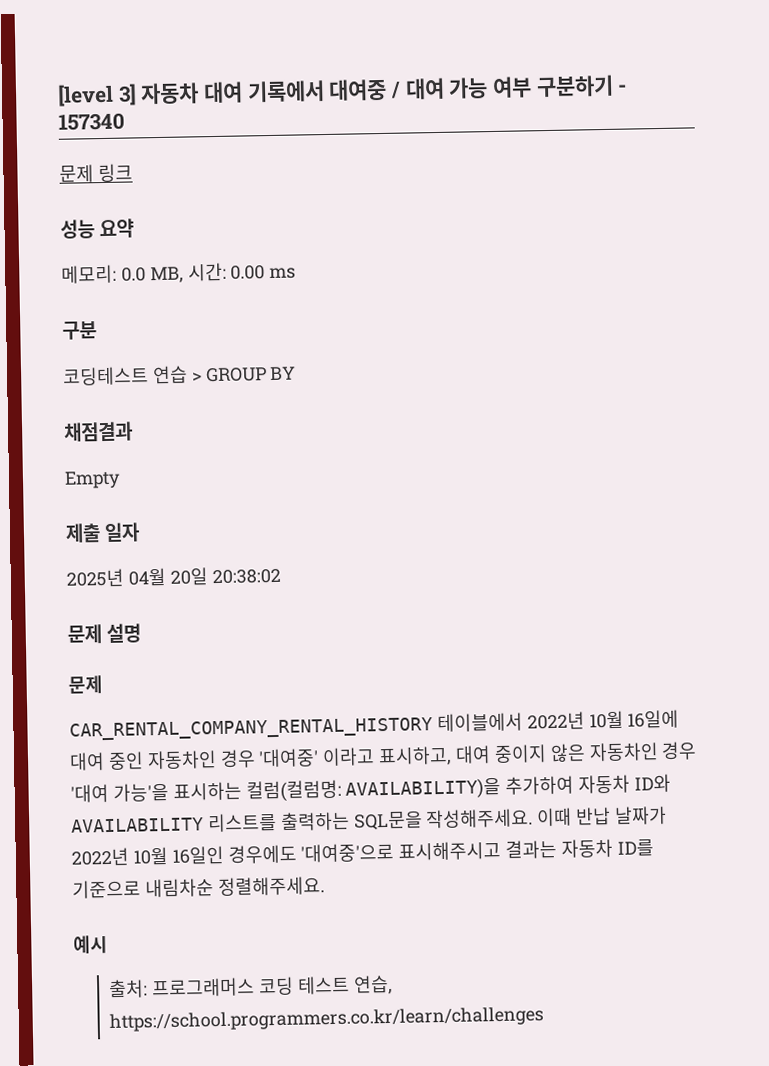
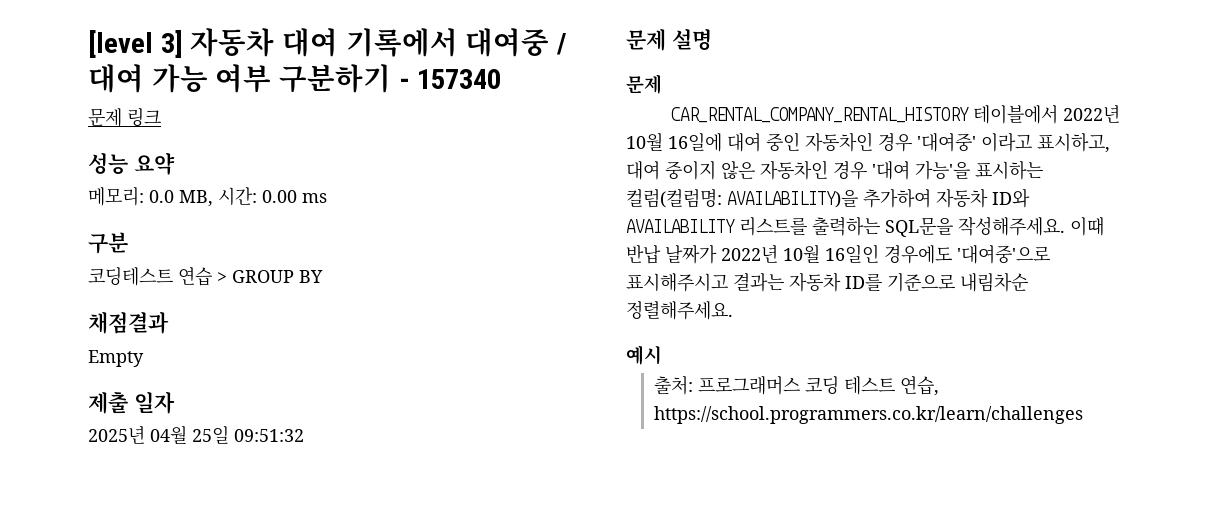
[169,567,281,586] 20일 20:38:02 -> [192,426,304,444] 25일 09:51:32

